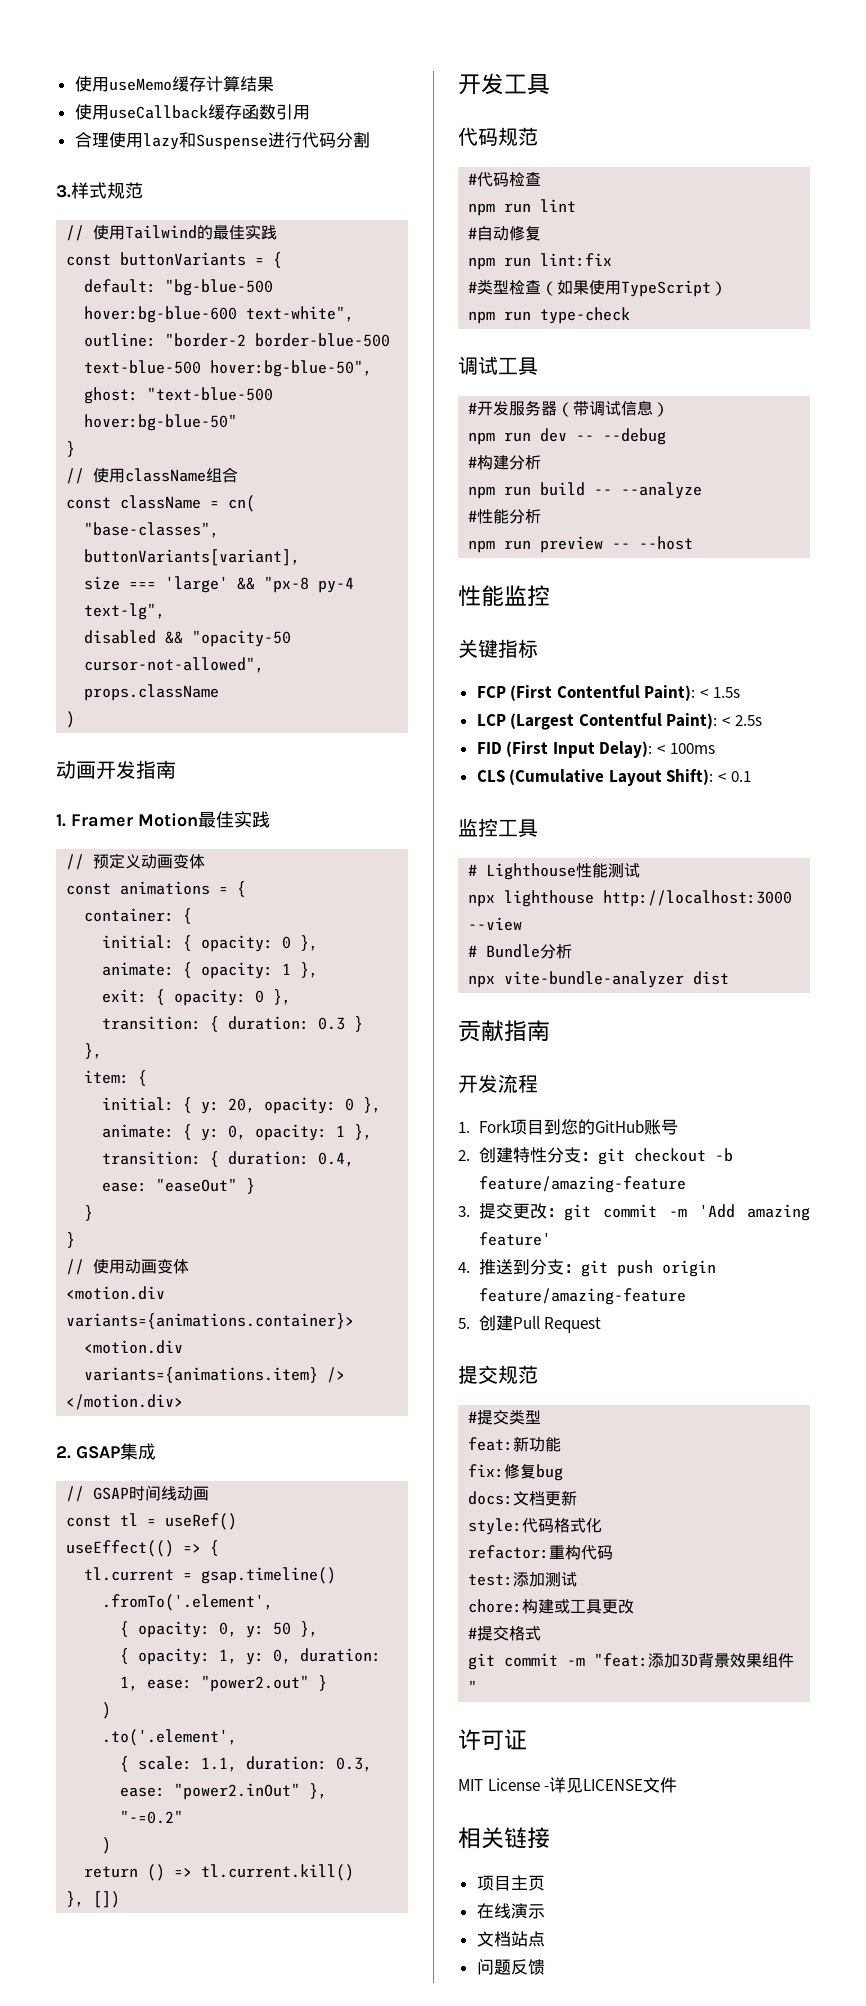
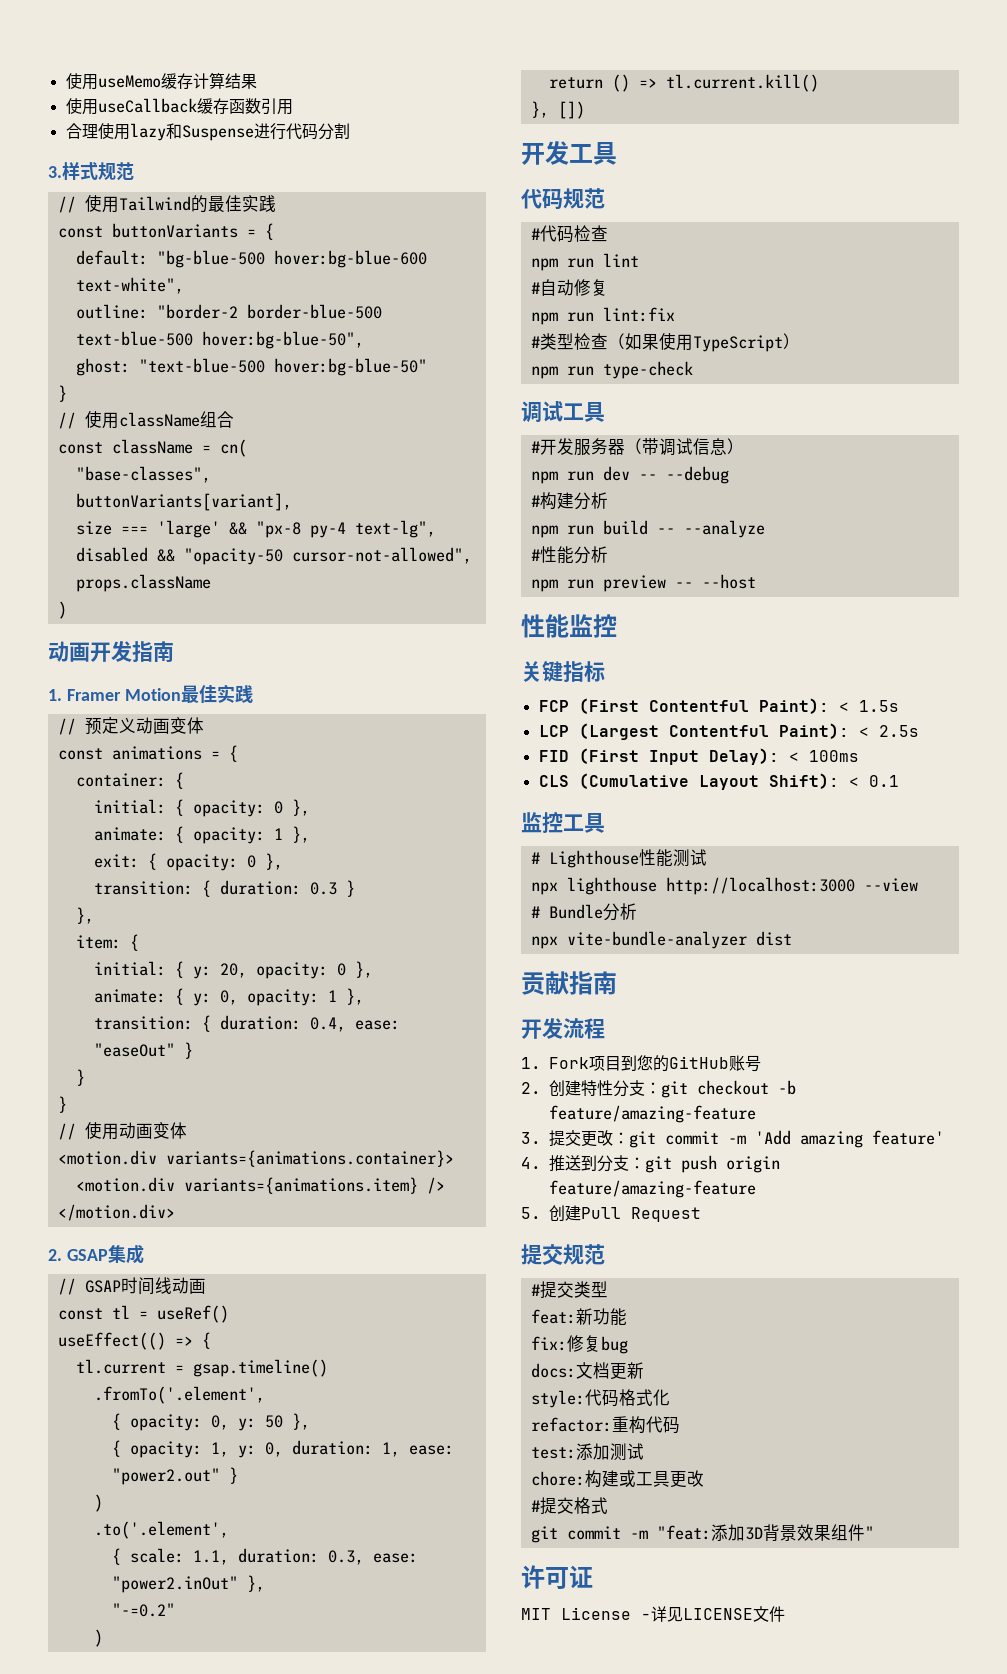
[458,1827,550,1849] [476,1875,545,1891] [476,1903,545,1919] [476,1931,545,1947] [476,1959,545,1975] // 相关链接 // 项目主页 // 在线演示 // 文档站点 // 问题反馈 -> (785, 1614) none

